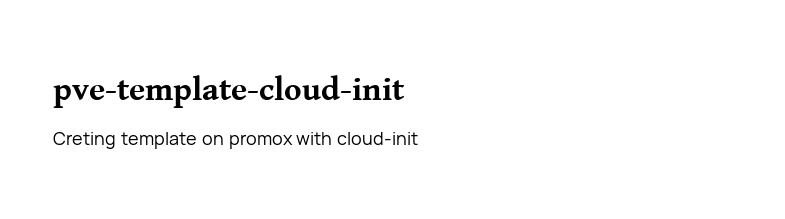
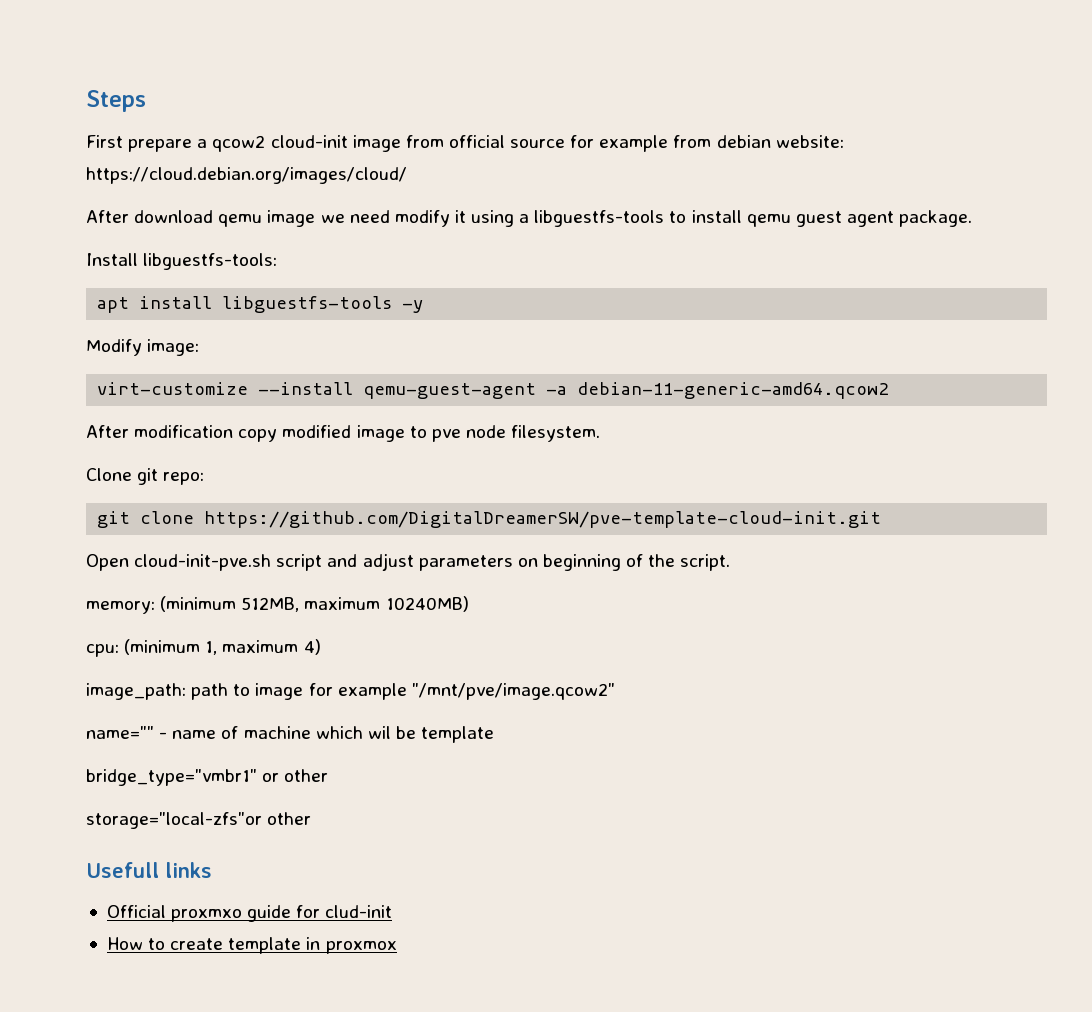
[53,75,405,108] [53,132,419,149] pve-template-cloud-init // Creting template on promox with cloud-init -> [86,90,146,112] [86,135,844,152] [86,167,407,184] [86,210,973,227] [86,253,278,270] [97,296,424,313] [86,339,200,356] [97,382,889,399] [86,425,601,442] [86,468,205,485] [97,511,882,528] [86,553,731,571] [86,596,469,614] [86,639,321,657] [86,683,615,700] [86,726,495,743] [86,769,329,786] [86,812,312,829] [86,862,212,878] [106,905,393,922] [106,937,397,954] Steps // First prepare a qcow2 cloud-init image from official source for example from debian website: https://cloud.debian.org/images/cloud/ // After download qemu image we need modify it using a libguestfs-tools to install qemu guest agent package. // Install libguestfs-tools: // apt install libguestfs-tools -y // Modify image: // virt-customize --install qemu-guest-agent -a debian-11-generic-amd64.qcow2 // After modification copy modified image to pve node filesystem. // Clone git repo: // git clone https://github.com/DigitalDreamerSW/pve-template-cloud-init.git // Open cloud-init-pve.sh script and adjust parameters on beginning of the script. // memory: (minimum 512MB, maximum 10240MB) // cpu: (minimum 1, maximum 4) // image_path: path to image for example "/mnt/pve/image.qcow2" // name="" - name of machine which wil be template // bridge_type="vmbr1" or other // storage="local-zfs"or other // Usefull links // Official proxmxo guide for clud-init // How to create template in proxmox

